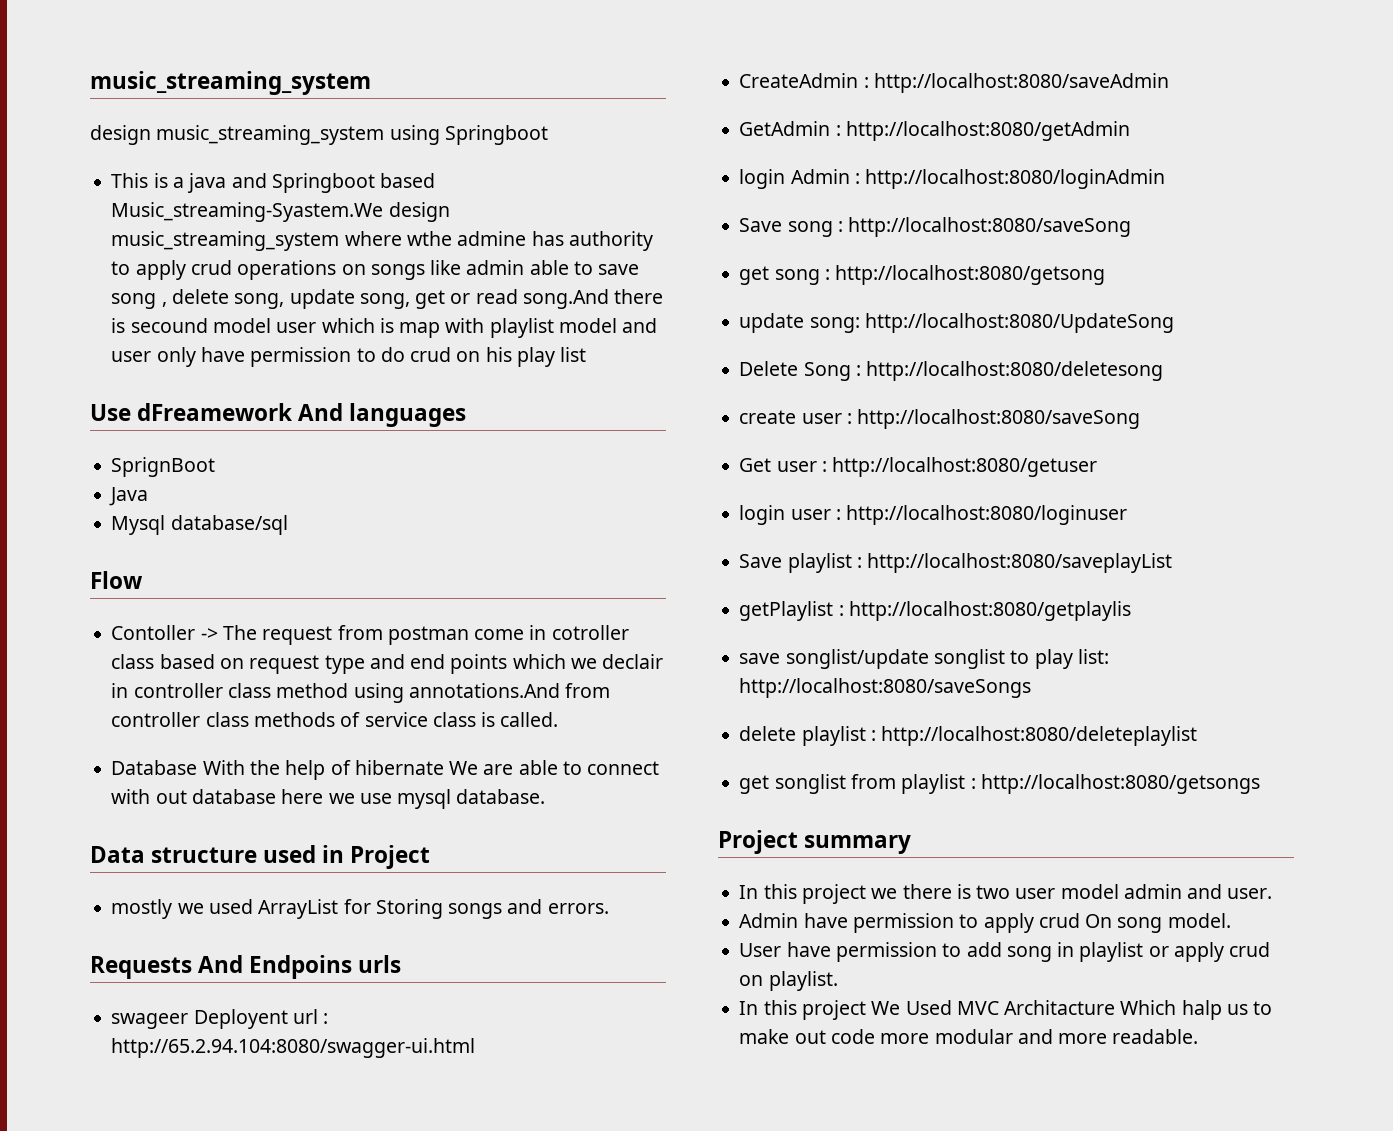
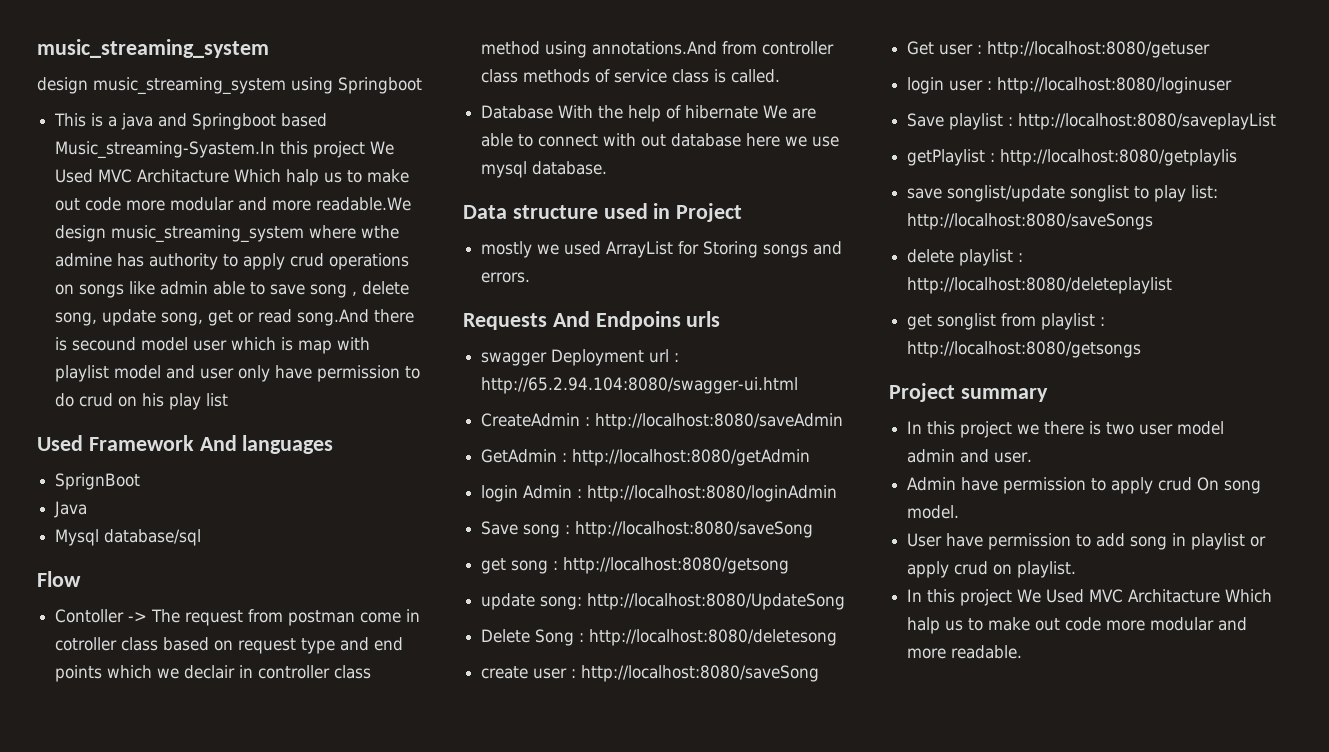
[111,202,384,222] Music_streaming-Syastem.We -> [55,141,395,159] [55,169,410,186] [55,197,412,211] Music_streaming-Syastem.In this project We Used MVC Architacture Which halp us to make out code more modular and more readable.We
[90,403,293,421] Use dFreamework -> [37,435,194,451] Used Framework
[111,1009,288,1029] swageer Deployent -> [481,349,645,366] swagger Deployment

